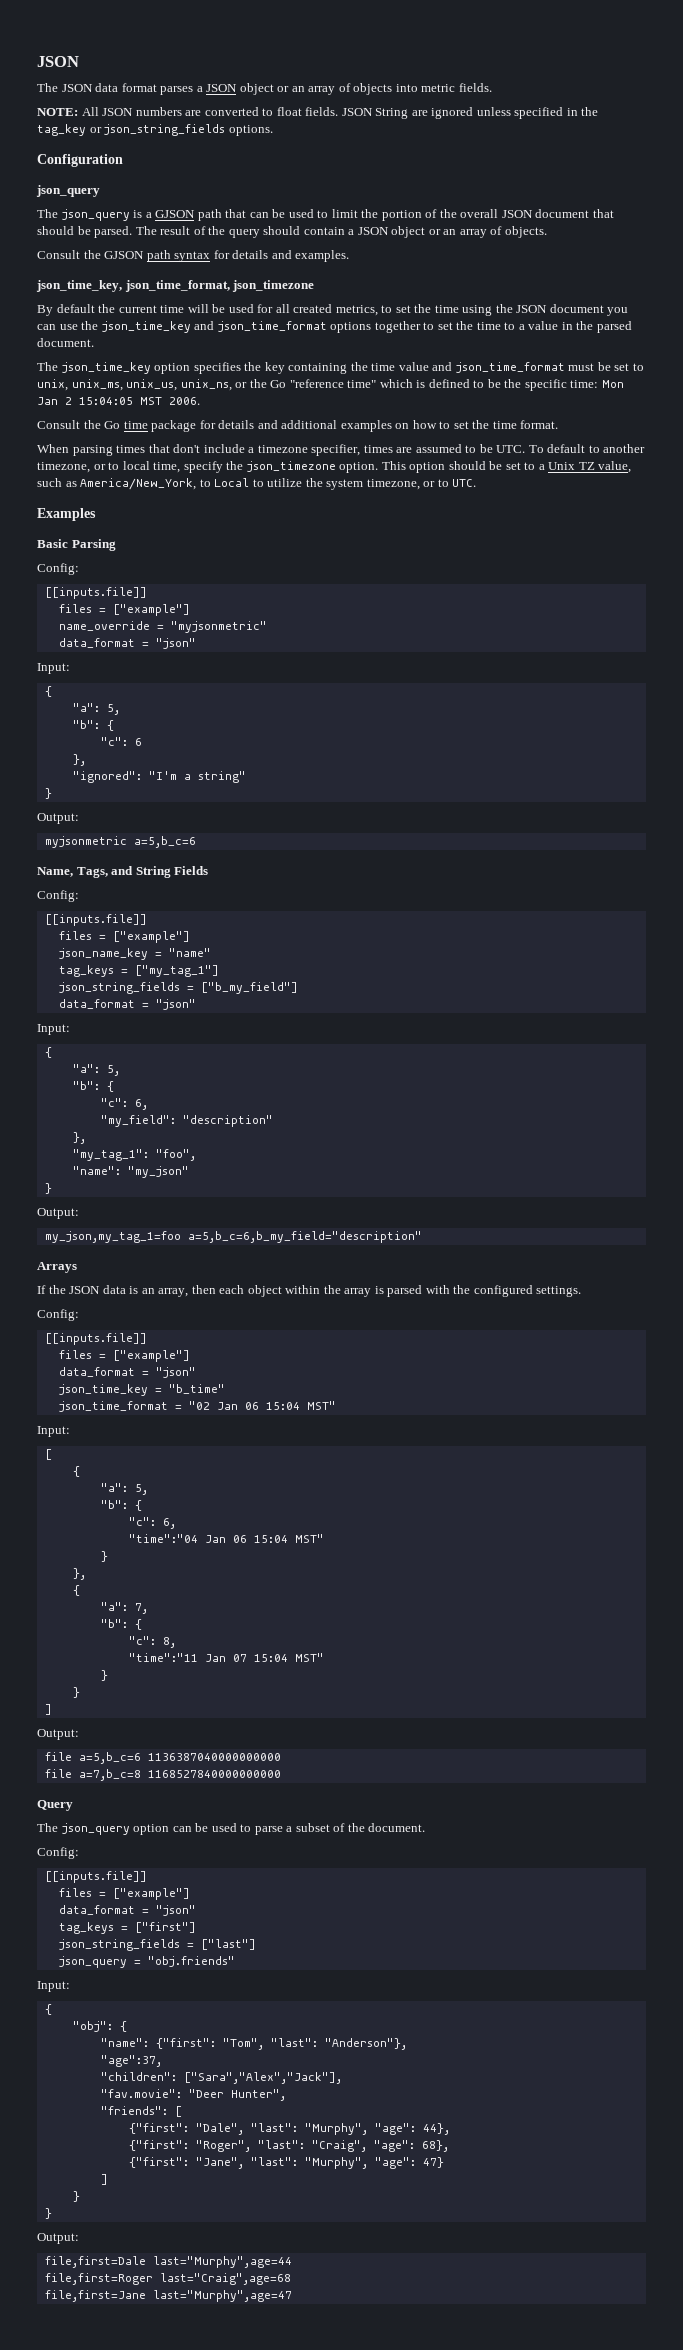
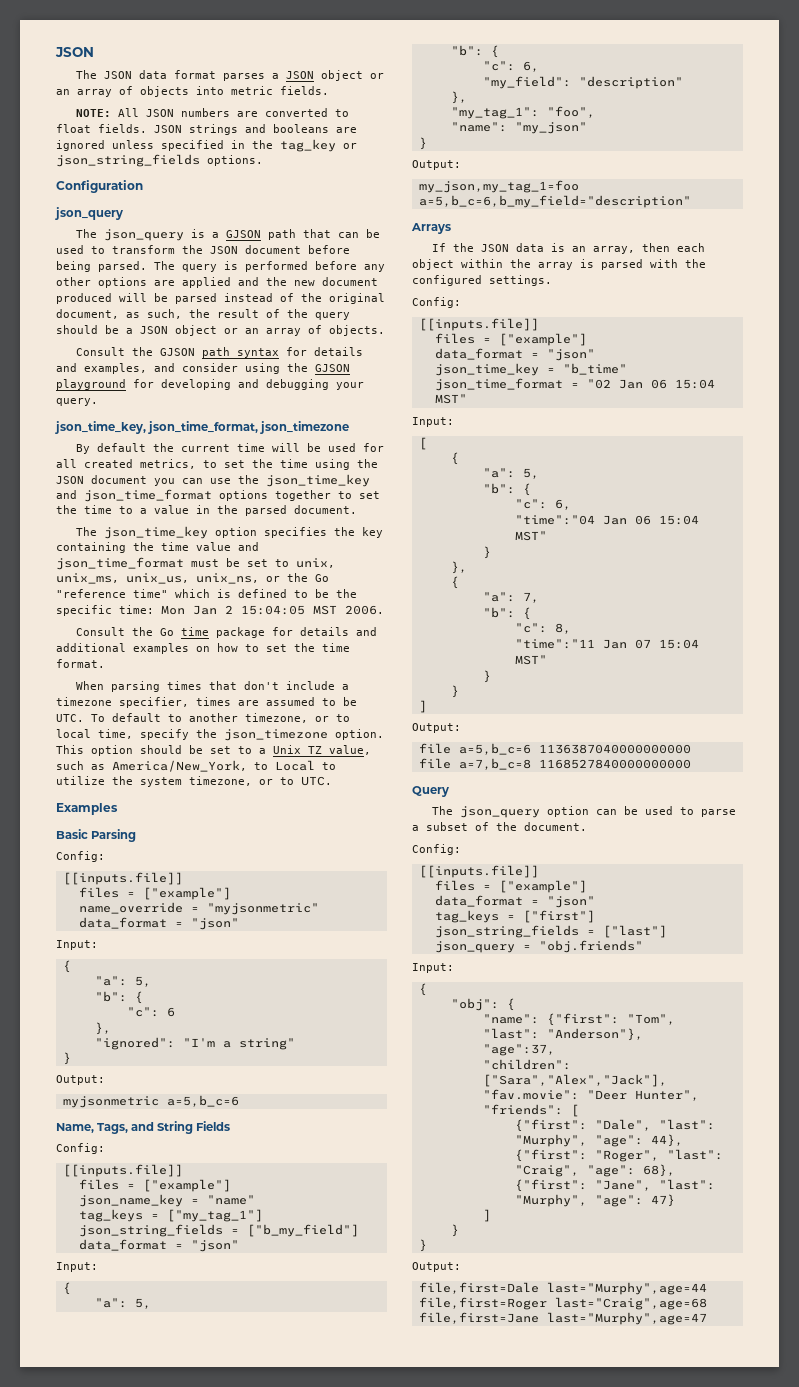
[375,108,409,119] String -> [189,124,329,135] strings and booleans
[331,209,614,221] [37,226,157,238] limit the portion of the overall JSON document that should be parsed. The -> [112,245,350,254] [56,261,385,272] [56,277,378,288] [56,293,385,304] [56,309,210,319] transform the JSON document before being parsed. The query is performed before any other options are applied and the new document produced will be parsed instead of the original document, as such, the
[303,227,345,235] contain -> [105,325,119,334] be
[295,250,350,262] examples. -> [84,363,350,374] [56,379,364,390] [56,398,98,406] examples, and consider using the GJSON playground for developing and debugging your query.

